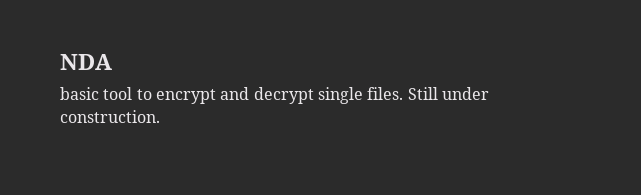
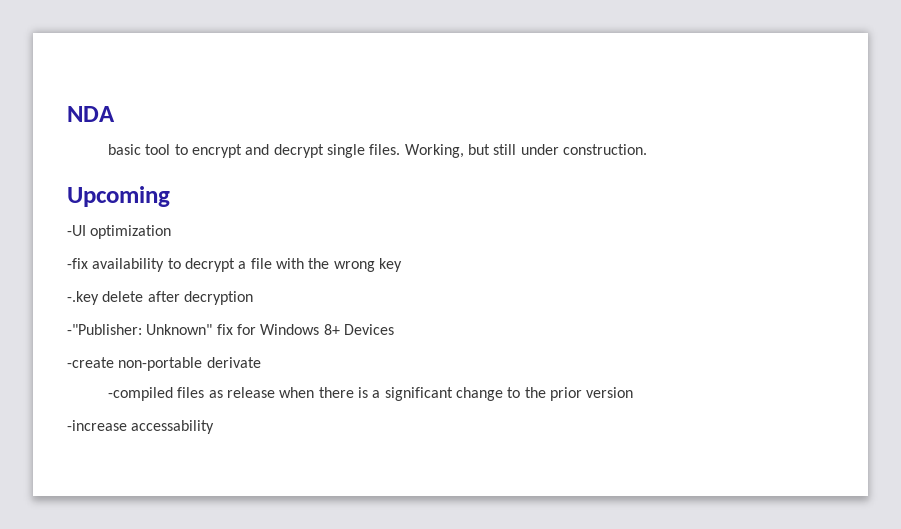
[407,87,438,100] Still -> [404,144,517,158] Working, but still
(160, 116) none -> [67,186,170,207] [67,225,172,239] [67,258,402,272] [67,291,253,305] [67,324,394,335] [67,357,261,371] [108,387,634,401] [67,420,215,434] // Upcoming // -UI optimization // -fix availability to decrypt a file with the wrong key // -.key delete after decryption // -"Publisher: Unknown" fix for Windows 8+ Devices // -create non-portable derivate // -compiled files as release when there is a significant change to the prior version // -increase accessability

